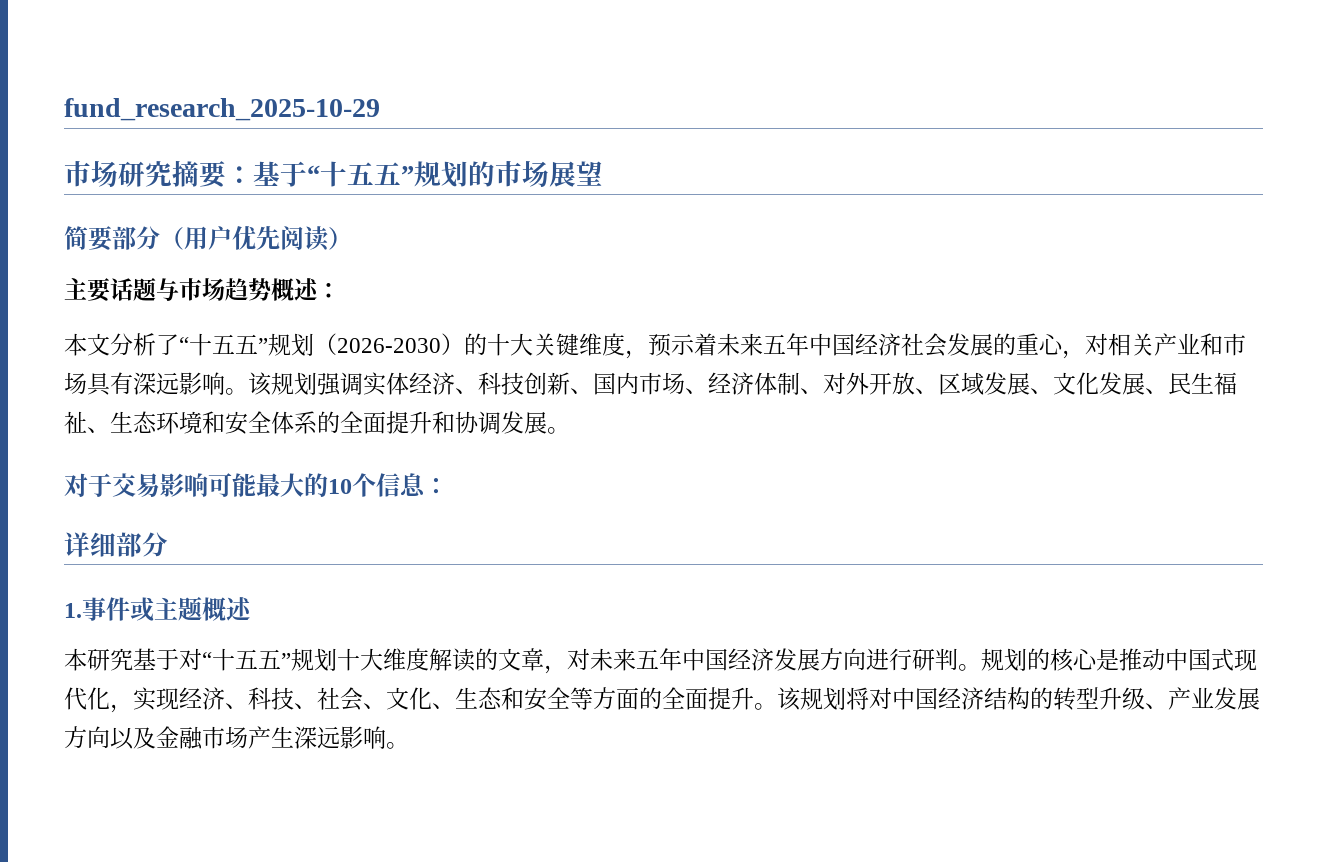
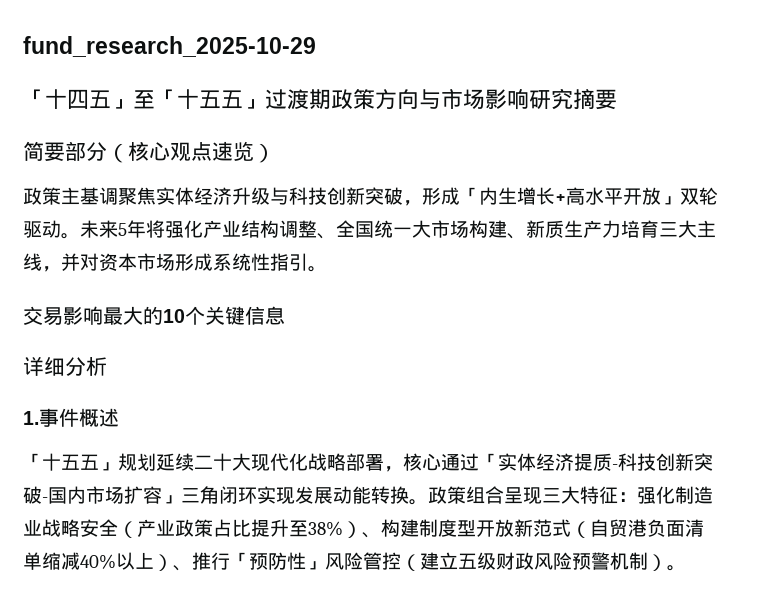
[64,160,603,188] [64,226,352,251] [64,277,340,302] [64,333,1246,359] [64,372,1237,396] [64,411,547,435] 市场研究摘要：基于“十五五”规划的市场展望 // 简要部分（用户优先阅读） // 主要话题与市场趋势概述： // 本文分析了“十五五”规划（2026-2030）的十大关键维度，预示着未来五年中国经济社会发展的重心，对相关产业和市场具有深远影响。该规划强调实体经济、科技创新、国内市场、经济体制、对外开放、区域发展、文化发展、民生福祉、生态环境和安全体系的全面提升和协调发展 -> [23,88,617,110] [23,141,275,163] [23,187,718,206] [23,220,716,239] [23,253,308,272] 「十四五」至「十五五」过渡期政策方向与市场影响研究摘要 // 简要部分（核心观点速览） // 政策主基调聚焦实体经济升级与科技创新突破，形成「内生增长+高水平开放」双轮驱动。未来5年将强化产业结构调整、全国统一大市场构建、新质生产力培育三大主线，并对资本市场形成系统性指引
[64,473,112,497] 对于 -> (327, 269) none
[208,473,256,497] 可能 -> (103, 315) none
(376, 485) none -> [205,306,245,325] 关键
[424,478,448,494] ： -> (285, 315) none
[116,532,168,557] 部分 -> [65,357,107,376] 分析
[130,596,202,622] 或主题 -> (79, 417) none
[64,648,1257,674] [64,687,1260,713] [64,726,386,750] 本研究基于对“十五五”规划十大维度解读的文章，对未来五年中国经济发展方向进行研判。规划的核心是推动中国式现代化，实现经济、科技、社会、文化、生态和安全等方面的全面提升。该规划将对中国经济结构的转型升级、产业发展方向以及金融市场产生深远影响 -> [23,453,713,472] [23,486,713,505] [23,519,704,538] [23,552,667,571] 「十五五」规划延续二十大现代化战略部署，核心通过「实体经济提质-科技创新突破-国内市场扩容」三角闭环实现发展动能转换。政策组合呈现三大特征：强化制造业战略安全（产业政策占比提升至38%）、构建制度型开放新范式（自贸港负面清单缩减40%以上）、推行「预防性」风险管控（建立五级财政风险预警机制）

